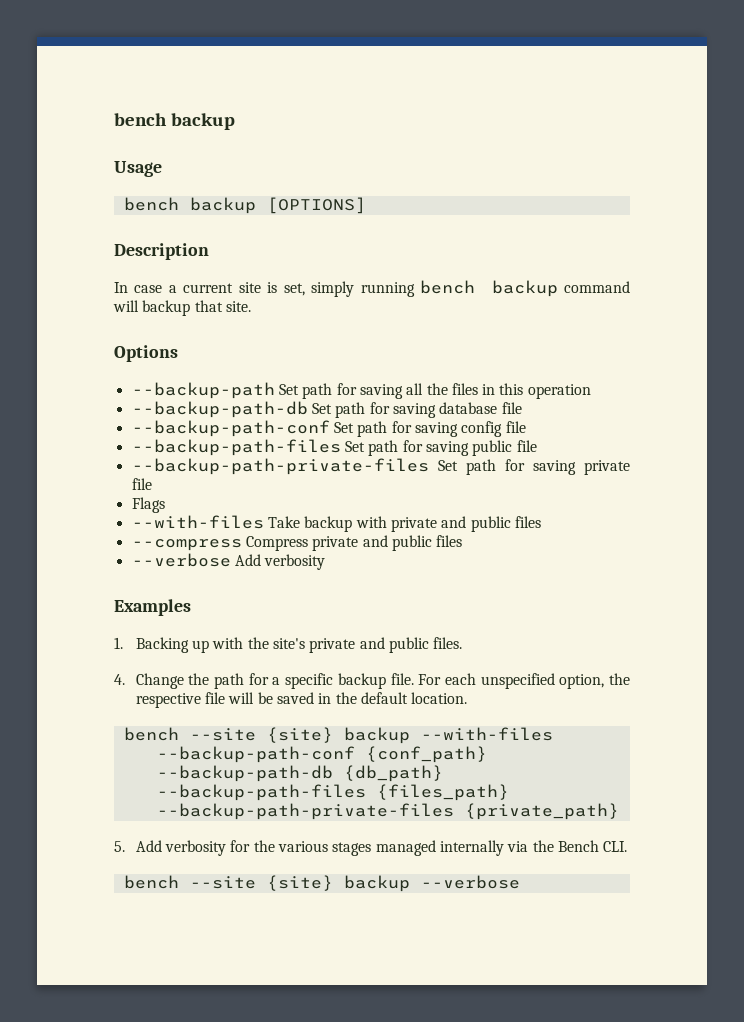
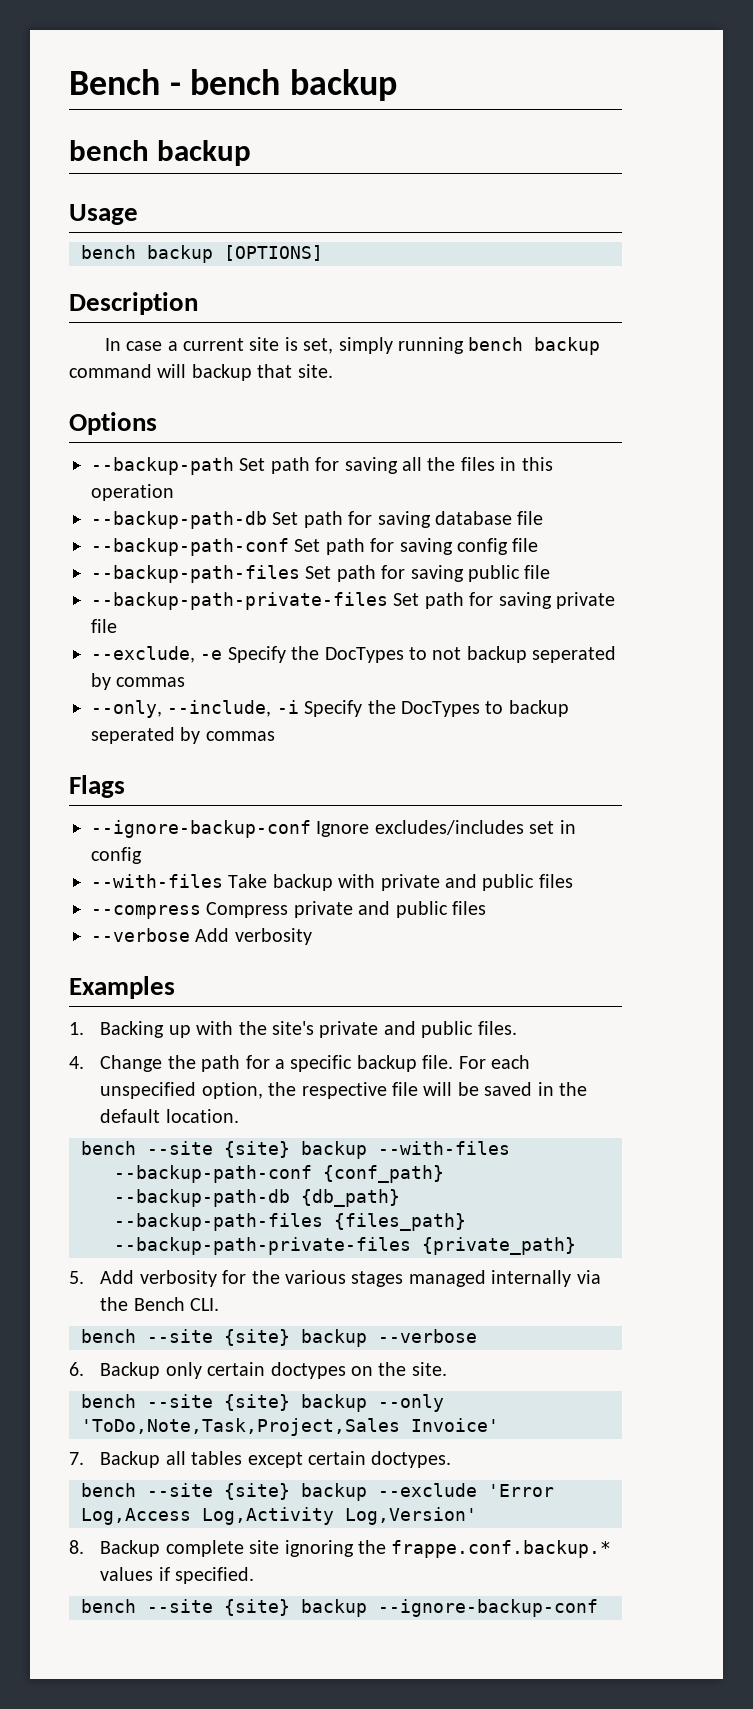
(114, 119) none -> [69,69,398,101] Bench - bench backup //
[131,497,165,513] Flags -> [91,646,617,663] [91,673,186,690] [91,700,569,718] [91,727,275,744] [69,775,125,798] [91,820,576,838] [91,847,142,864] --exclude, -e Specify the DocTypes to not backup seperated by commas // --only, --include, -i Specify the DocTypes to backup seperated by commas // Flags // --ignore-backup-conf Ignore excludes/includes set in config
(520, 882) none -> [69,1362,447,1379] [81,1394,444,1412] [81,1418,499,1436] [69,1451,452,1468] [81,1483,554,1501] [81,1507,477,1525] [69,1540,612,1558] [100,1567,255,1584] [81,1599,598,1617] // 6. Backup only certain doctypes on the site. // bench --site {site} backup --only 'ToDo,Note,Task,Project,Sales Invoice' // 7. Backup all tables except certain doctypes. // bench --site {site} backup --exclude 'Error Log,Access Log,Activity Log,Version' // 8. Backup complete site ignoring the frappe.conf.backup.* values if specified. // bench --site {site} backup --ignore-backup-conf

